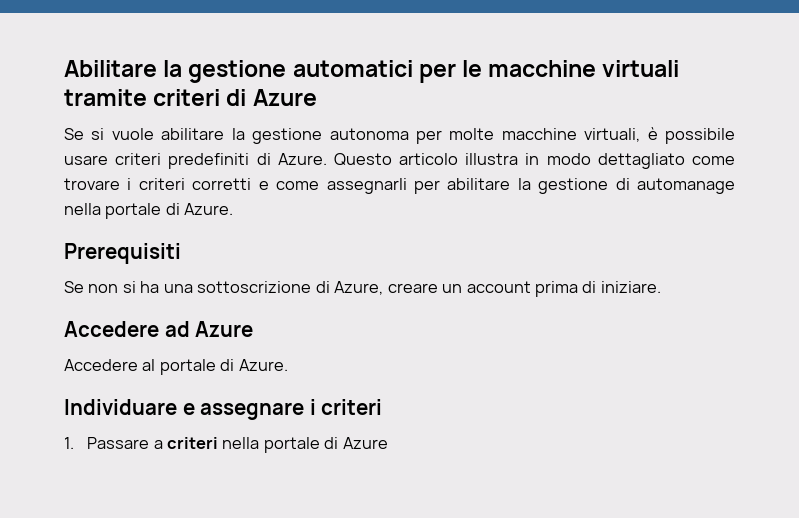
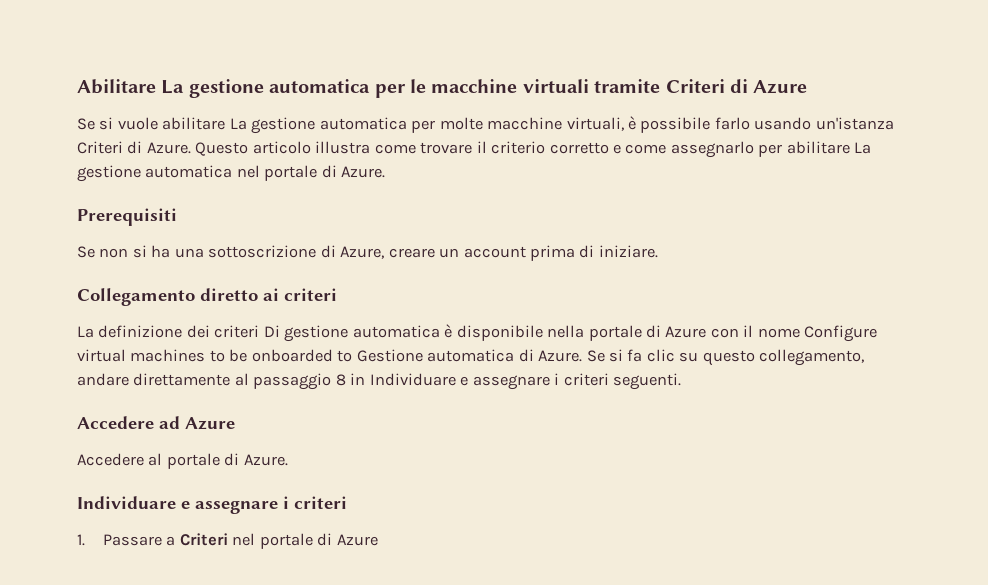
[163,60,413,83] la gestione automatici -> [161,79,371,98] La gestione automatica
[153,89,221,106] criteri -> [665,79,725,93] Criteri
[231,128,409,144] la gestione autonoma -> [229,117,407,134] La gestione automatica
[64,153,250,169] usare criteri predefiniti -> [714,117,894,130] [77,141,123,154] farlo usando un'istanza Criteri
[525,153,735,169] [64,178,252,190] in modo dettagliato come trovare i criteri corretti -> [374,141,609,154] come trovare il criterio corretto
[326,178,407,194] assegnarli -> [670,141,754,158] assegnarlo
[517,178,735,194] [64,203,101,215] la gestione di automanage nella -> [854,142,872,154] [77,165,260,182] La gestione automatica nel
(661, 287) none -> [77,288,337,306] [77,324,878,342] [77,349,865,366] [77,373,682,390] // Collegamento diretto ai criteri // La definizione dei criteri Di gestione automatica è disponibile nella portale di Azure con il nome Configure virtual machines to be onboarded to Gestione automatica di Azure. Se si fa clic su questo collegamento, andare direttamente al passaggio 8 in Individuare e assegnare i criteri seguenti.
[167,437,260,449] criteri nella -> [179,533,256,546] Criteri nel

